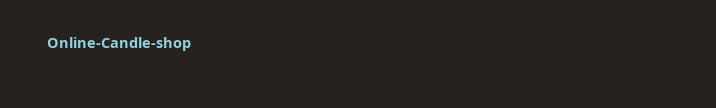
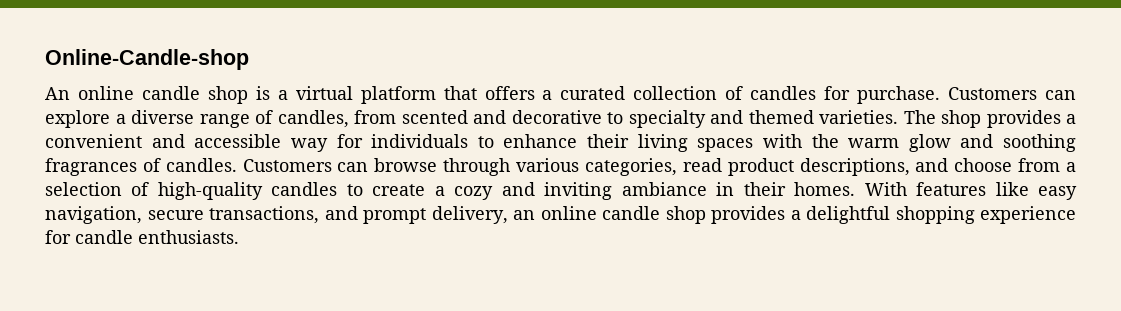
(191, 44) none -> [45,86,1077,104] [45,110,1076,128] [45,134,1076,152] [45,158,1076,176] [45,182,1078,200] [45,206,1076,224] [45,230,239,244] // An online candle shop is a virtual platform that offers a curated collection of candles for purchase. Customers can explore a diverse range of candles, from scented and decorative to specialty and themed varieties. The shop provides a convenient and accessible way for individuals to enhance their living spaces with the warm glow and soothing fragrances of candles. Customers can browse through various categories, read product descriptions, and choose from a selection of high-quality candles to create a cozy and inviting ambiance in their homes. With features like easy navigation, secure transactions, and prompt delivery, an online candle shop provides a delightful shopping experience for candle enthusiasts.

